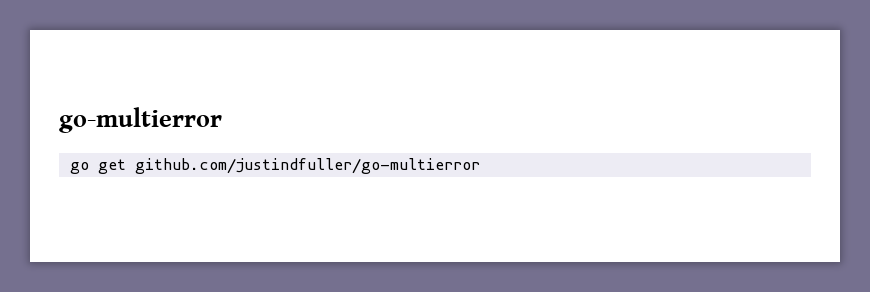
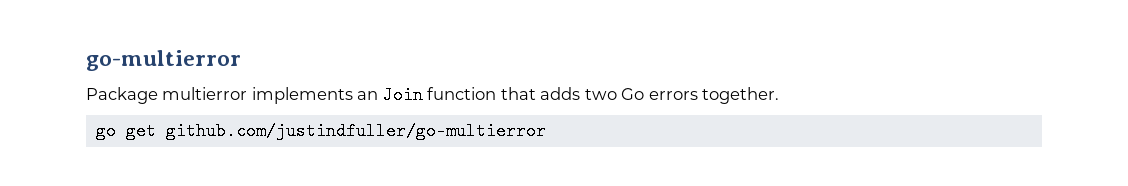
(222, 120) none -> [86,86,780,104] // Package multierror implements an Join function that adds two Go errors together.

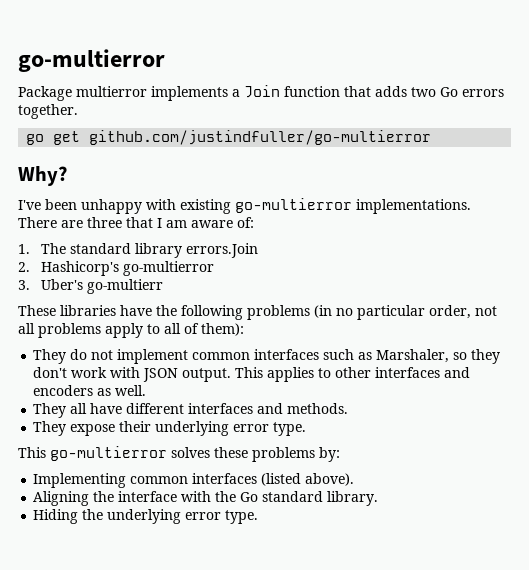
[357,91,379,100] an -> [232,89,240,97] a
(546, 131) none -> [18,166,67,186] [18,198,471,214] [18,217,254,228] [18,243,259,258] [18,261,215,276] [18,279,164,294] [18,305,497,320] [18,323,244,338] [33,349,501,364] [33,367,471,382] [33,385,147,396] [33,403,349,418] [33,421,307,436] [18,446,340,462] [33,473,355,488] [33,491,379,506] [33,509,259,524] // Why? // I've been unhappy with existing go-multierror implementations. There are three that I am aware of: // 1. The standard library errors.Join // 2. Hashicorp's go-multierror // 3. Uber's go-multierr // These libraries have the following problems (in no particular order, not all problems apply to all of them): // They do not implement common interfaces such as Marshaler, so they don't work with JSON output. This applies to other interfaces and encoders as well. // They all have different interfaces and methods. // They expose their underlying error type. // This go-multierror solves these problems by: // Implementing common interfaces (listed above). // Aligning the interface with the Go standard library. // Hiding the underlying error type.

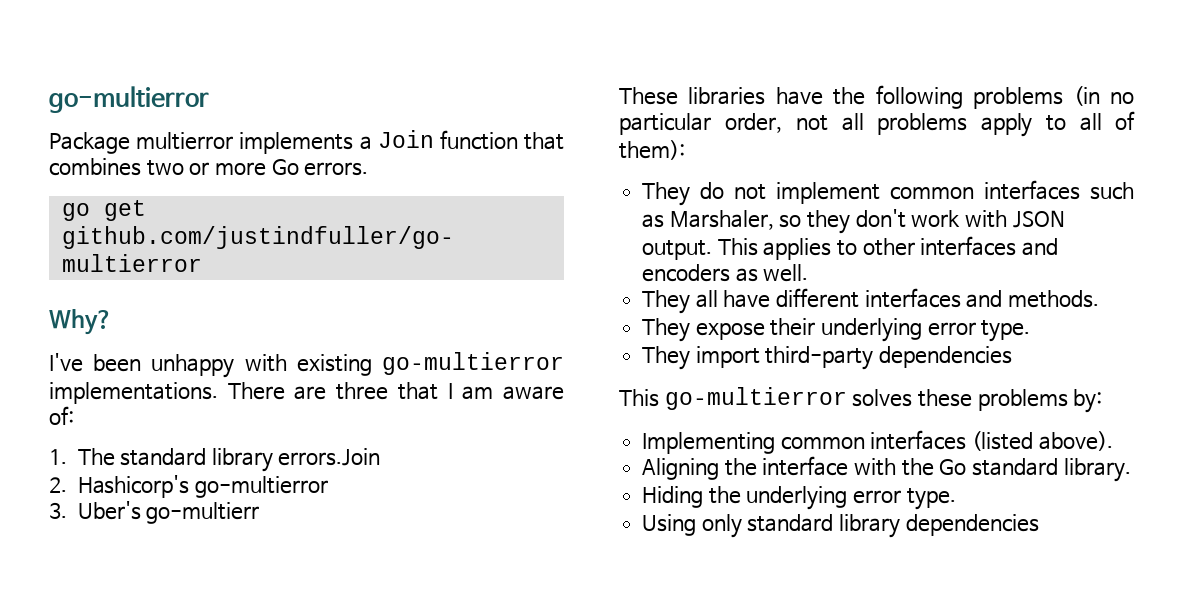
[375,86,504,97] [18,104,78,119] adds two Go errors together. -> [49,158,369,176] combines two or more Go errors.
(307, 429) none -> [642,346,1013,370] // They import third-party dependencies
(259, 517) none -> [642,514,1039,538] // Using only standard library dependencies

